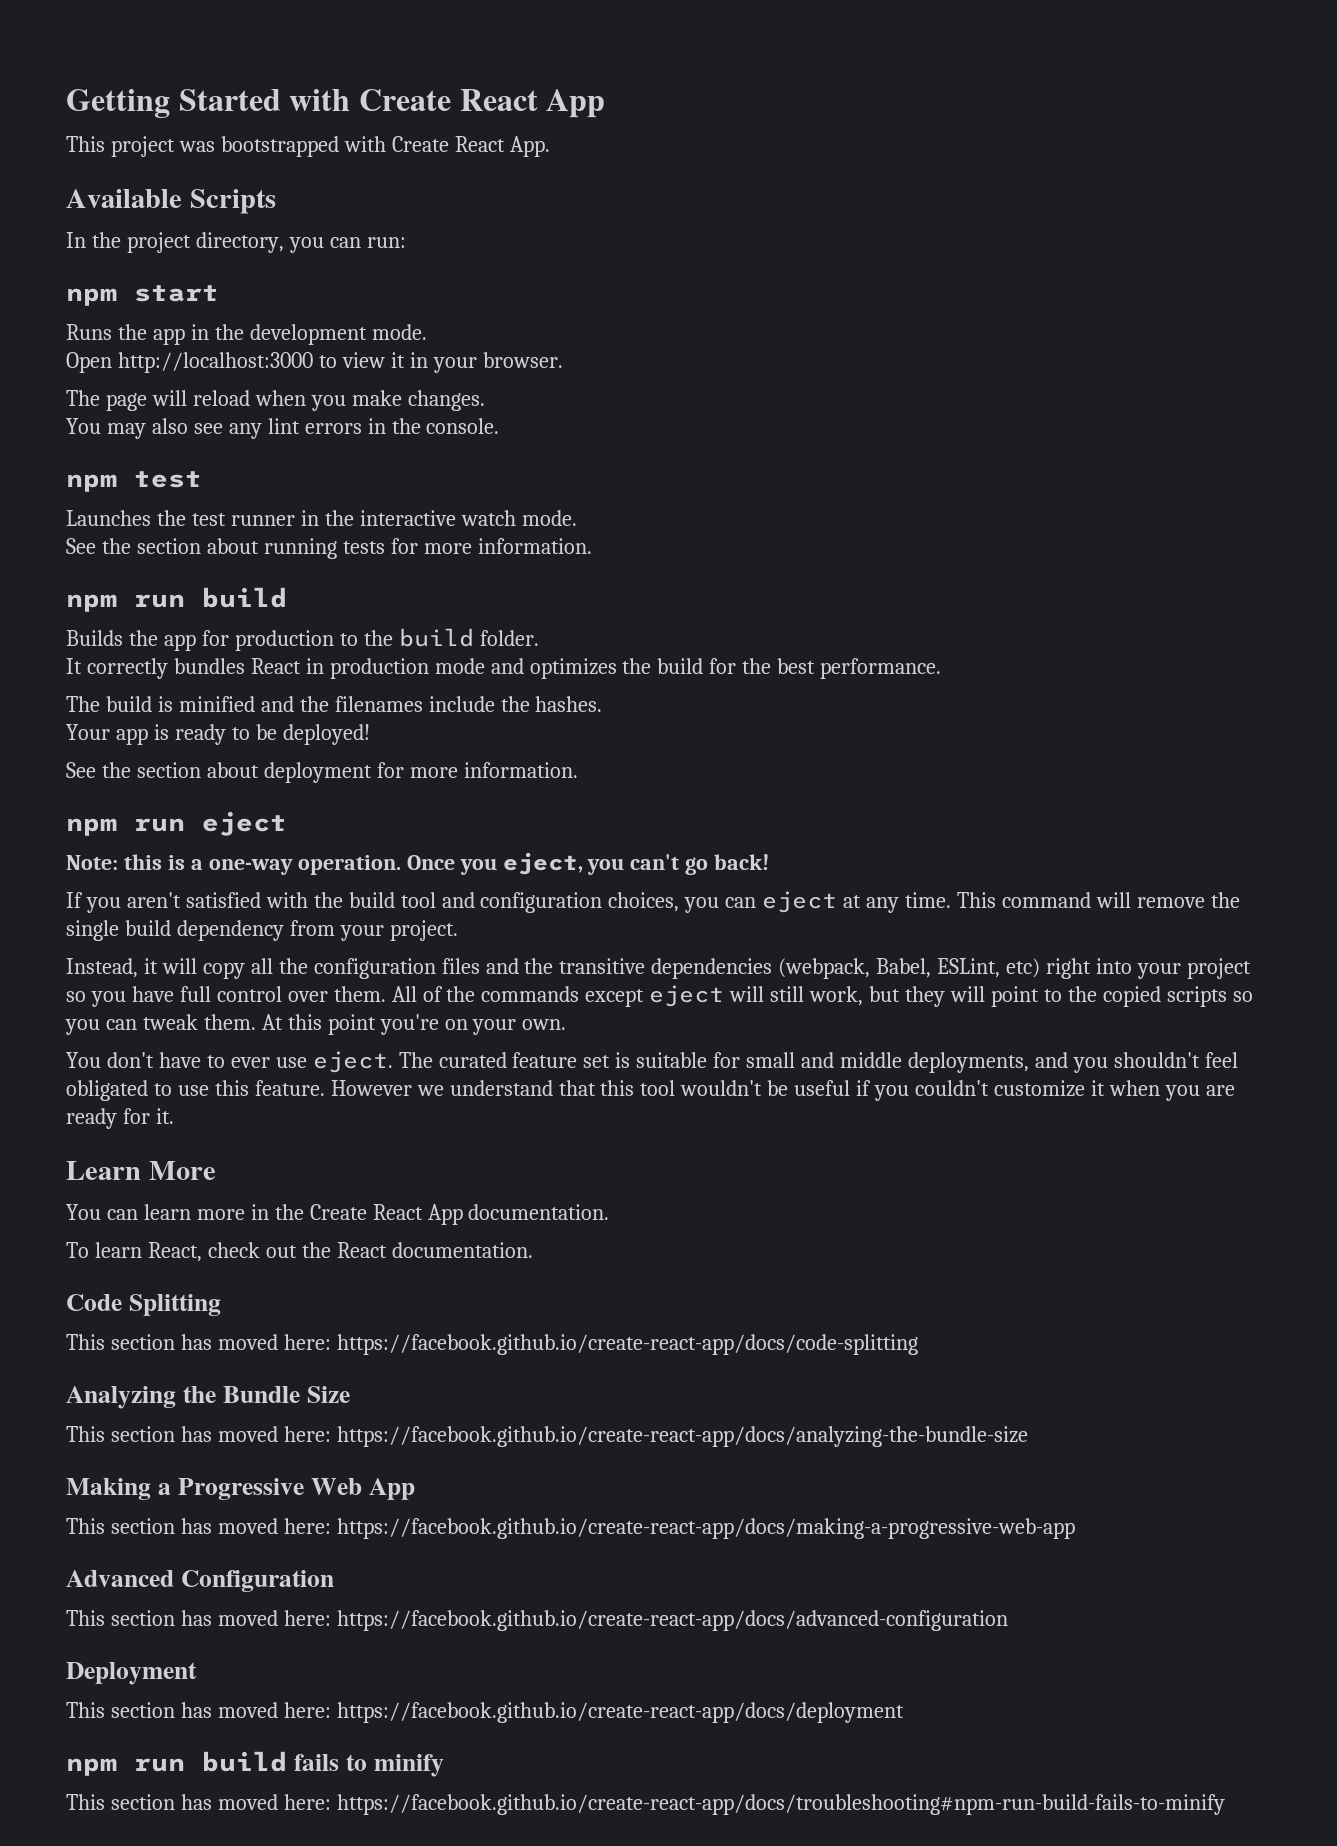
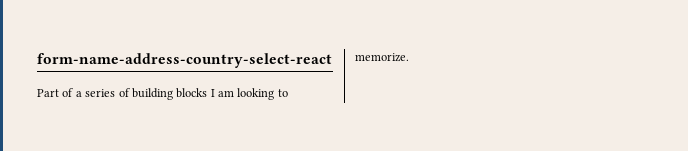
[66,89,606,118] [66,136,550,157] [66,189,276,214] [66,232,406,253] [66,285,219,306] [66,324,427,345] [66,352,563,373] [66,390,485,411] [66,418,500,439] [66,471,202,492] [66,510,577,526] [66,538,592,559] [66,587,287,612] [66,628,539,651] [66,658,942,679] [66,696,603,712] [66,724,370,745] [66,762,578,783] [66,811,287,836] [66,852,770,875] [66,891,1240,913] [66,920,458,941] [66,958,1251,979] [66,985,1253,1007] [65,1014,567,1035] [66,1051,1238,1073] [66,1080,1235,1101] [66,1108,174,1129] [66,1161,216,1180] [66,1204,610,1225] [66,1242,533,1262] [66,1294,221,1316] [66,1334,918,1355] [66,1386,350,1409] [66,1426,1028,1447] [66,1478,415,1500] [66,1518,1075,1539] [66,1570,334,1592] [66,1610,1008,1631] [66,1662,197,1685] [66,1702,904,1723] [66,1751,444,1777] [66,1794,1225,1815] Getting Started with Create React App // This project was bootstrapped with Create React App. // Available Scripts // In the project directory, you can run: // npm start // Runs the app in the development mode. // Open http://localhost:3000 to view it in your browser. // The page will reload when you make changes. // You may also see any lint errors in the console. // npm test // Launches the test runner in the interactive watch mode. // See the section about running tests for more information. // npm run build // Builds the app for production to the build folder. // It correctly bundles React in production mode and optimizes the build for the best performance. // The build is minified and the filenames include the hashes. // Your app is ready to be deployed! // See the section about deployment for more information. // npm run eject // Note: this is a one-way operation. Once you eject, you can't go back! // If you aren't satisfied with the build tool and configuration choices, you can eject at any time. This command will remove the single build dependency from your project. // Instead, it will copy all the configuration files and the transitive dependencies (webpack, Babel, ESLint, etc) right into your project so you have full control over them. All of the commands except eject will still work, but they will point to the copied scripts so you can tweak them. At this point you're on your own. // You don't have to ever use eject. The curated feature set is suitable for small and middle deployments, and you shouldn't feel obligated to use this feature. However we understand that this tool wouldn't be useful if you couldn't customize it when you are ready for it. // Learn More // You can learn more in the Create React App documentation. // To learn React, check out the React documentation. // Code Splitting // This section has moved here: https://facebook.github.io/create-react-app/docs/code-splitting // Analyzing the Bundle Size // This section has moved here: https://facebook.github.io/create-react-app/docs/analyzing-the-bundle-size // Making a Progressive Web App // This section has moved here: https://facebook.github.io/create-react-app/docs/making-a-progressive-web-app // Advanced Configuration // This section has moved here: https://facebook.github.io/create-react-app/docs/advanced-configuration // Deployment // This section has moved here: https://facebook.github.io/create-react-app/docs/deployment // npm run build fails to minify // This section has moved here: https://facebook.github.io/create-react-app/docs/troubleshooting#npm-run-build-fails-to-minify -> [37,53,332,68] [37,88,288,100] [355,53,409,62] form-name-address-country-select-react // Part of a series of building blocks I am looking to memorize.

